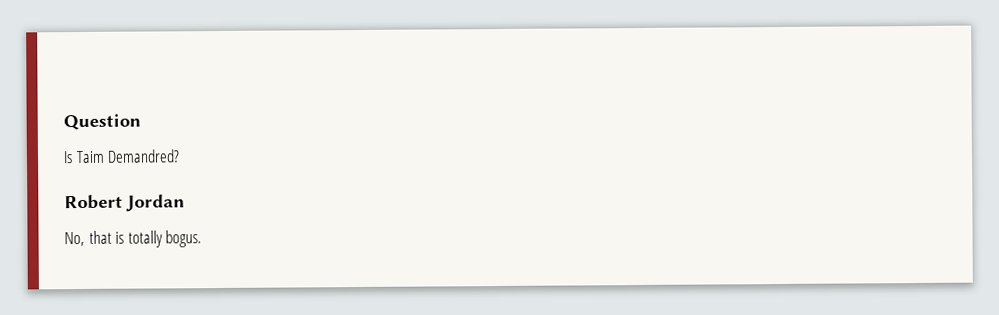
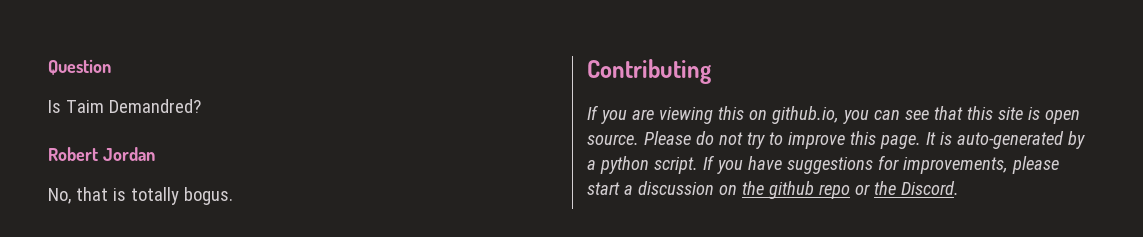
(203, 239) none -> [587,59,711,84] [587,105,1080,124] [587,131,1085,149] [587,155,1059,174] [587,181,959,199] // Contributing // If you are viewing this on github.io, you can see that this site is open source. Please do not try to improve this page. It is auto-generated by a python script. If you have suggestions for improvements, please start a discussion on the github repo or the Discord.

